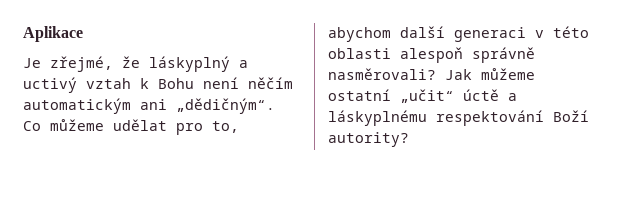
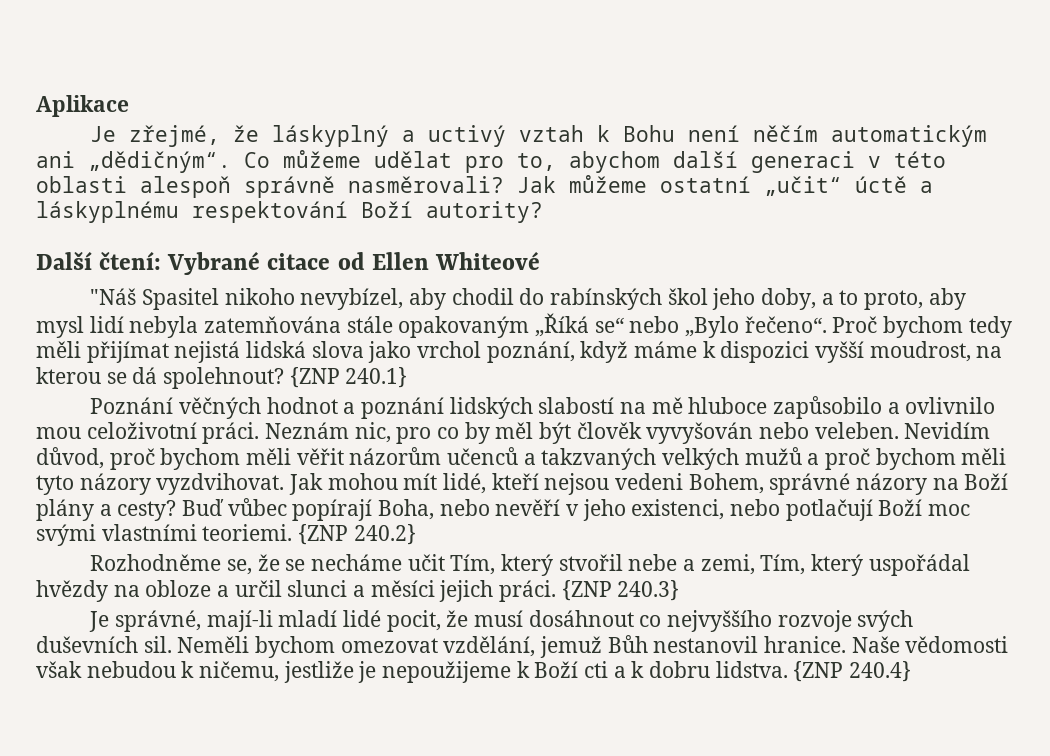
(409, 139) none -> [36,251,540,275] [90,288,966,310] [36,313,1012,338] [36,341,1003,363] [36,367,408,389] [90,396,996,419] [36,422,991,444] [36,447,1007,470] [36,473,1009,495] [36,498,971,521] [36,524,416,546] [90,554,970,576] [36,580,680,602] [89,610,914,632] [36,635,1009,658] [36,661,912,683] // Další čtení: Vybrané citace od Ellen Whiteové // "Náš Spasitel nikoho nevybízel, aby chodil do rabínských škol jeho doby, a to proto, aby mysl lidí nebyla zatemňována stále opakovaným „Říká se“ nebo „Bylo řečeno“. Proč bychom tedy měli přijímat nejistá lidská slova jako vrchol poznání, když máme k dispozici vyšší moudrost, na kterou se dá spolehnout? {ZNP 240.1} // Poznání věčných hodnot a poznání lidských slabostí na mě hluboce zapůsobilo a ovlivnilo mou celoživotní práci. Neznám nic, pro co by měl být člověk vyvyšován nebo veleben. Nevidím důvod, proč bychom měli věřit názorům učenců a takzvaných velkých mužů a proč bychom měli tyto názory vyzdvihovat. Jak mohou mít lidé, kteří nejsou vedeni Bohem, správné názory na Boží plány a cesty? Buď vůbec popírají Boha, nebo nevěří v jeho existenci, nebo potlačují Boží moc svými vlastními teoriemi. {ZNP 240.2} // Rozhodněme se, že se necháme učit Tím, který stvořil nebe a zemi, Tím, který uspořádal hvězdy na obloze a určil slunci a měsíci jejich práci. {ZNP 240.3} // Je správné, mají-li mladí lidé pocit, že musí dosáhnout co nejvyššího rozvoje svých duševních sil. Neměli bychom omezovat vzdělání, jemuž Bůh nestanovil hranice. Naše vědomosti však nebudou k ničemu, jestliže je nepoužijeme k Boží cti a k dobru lidstva. {ZNP 240.4}

